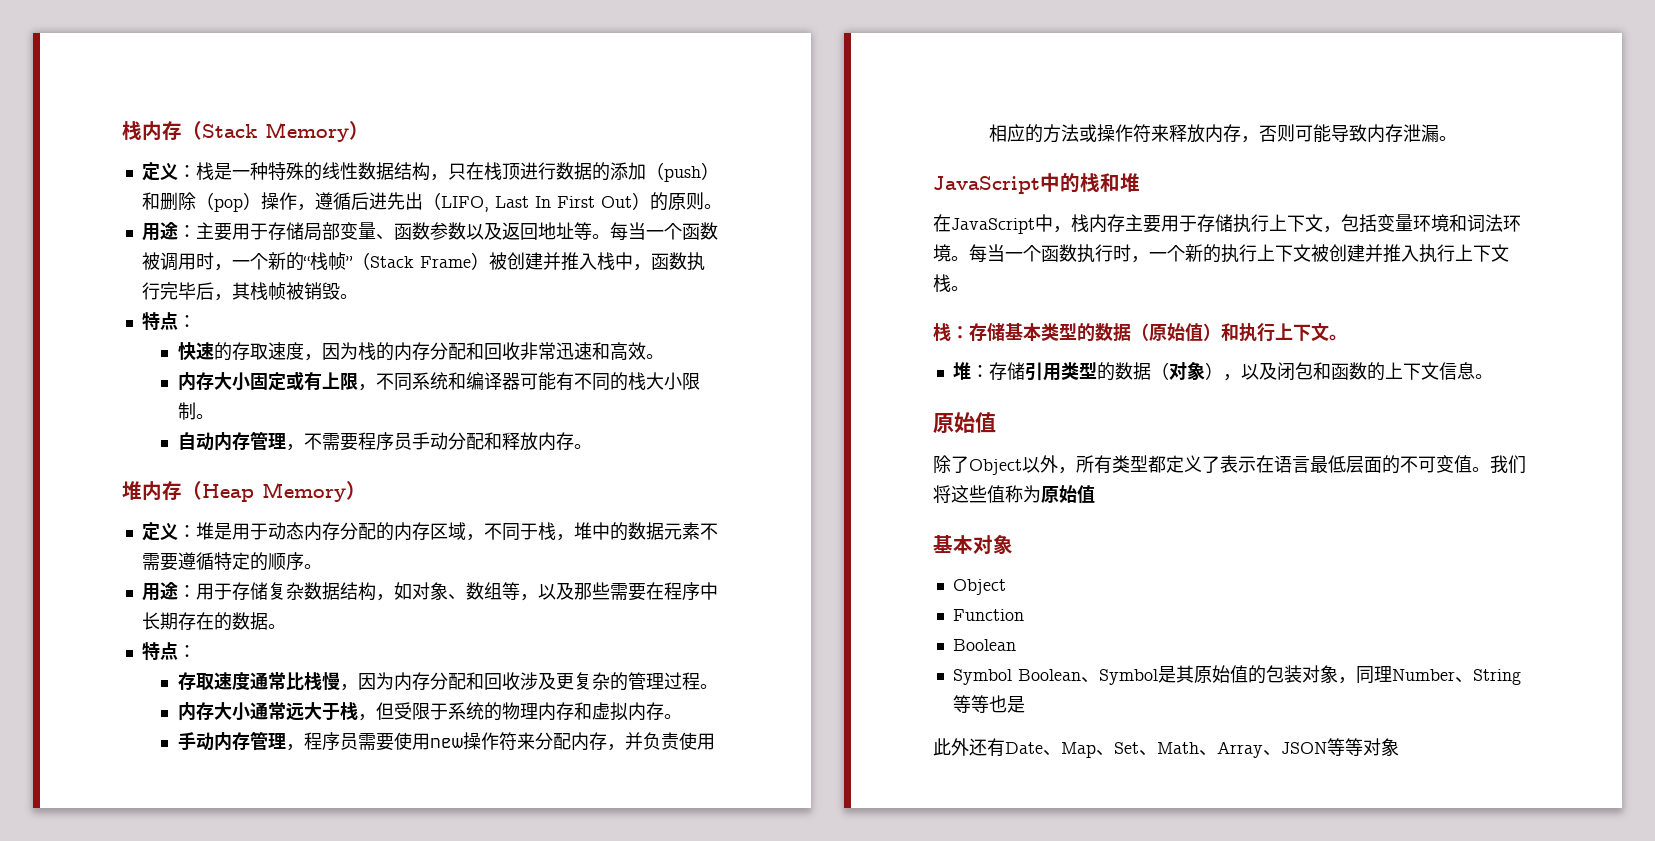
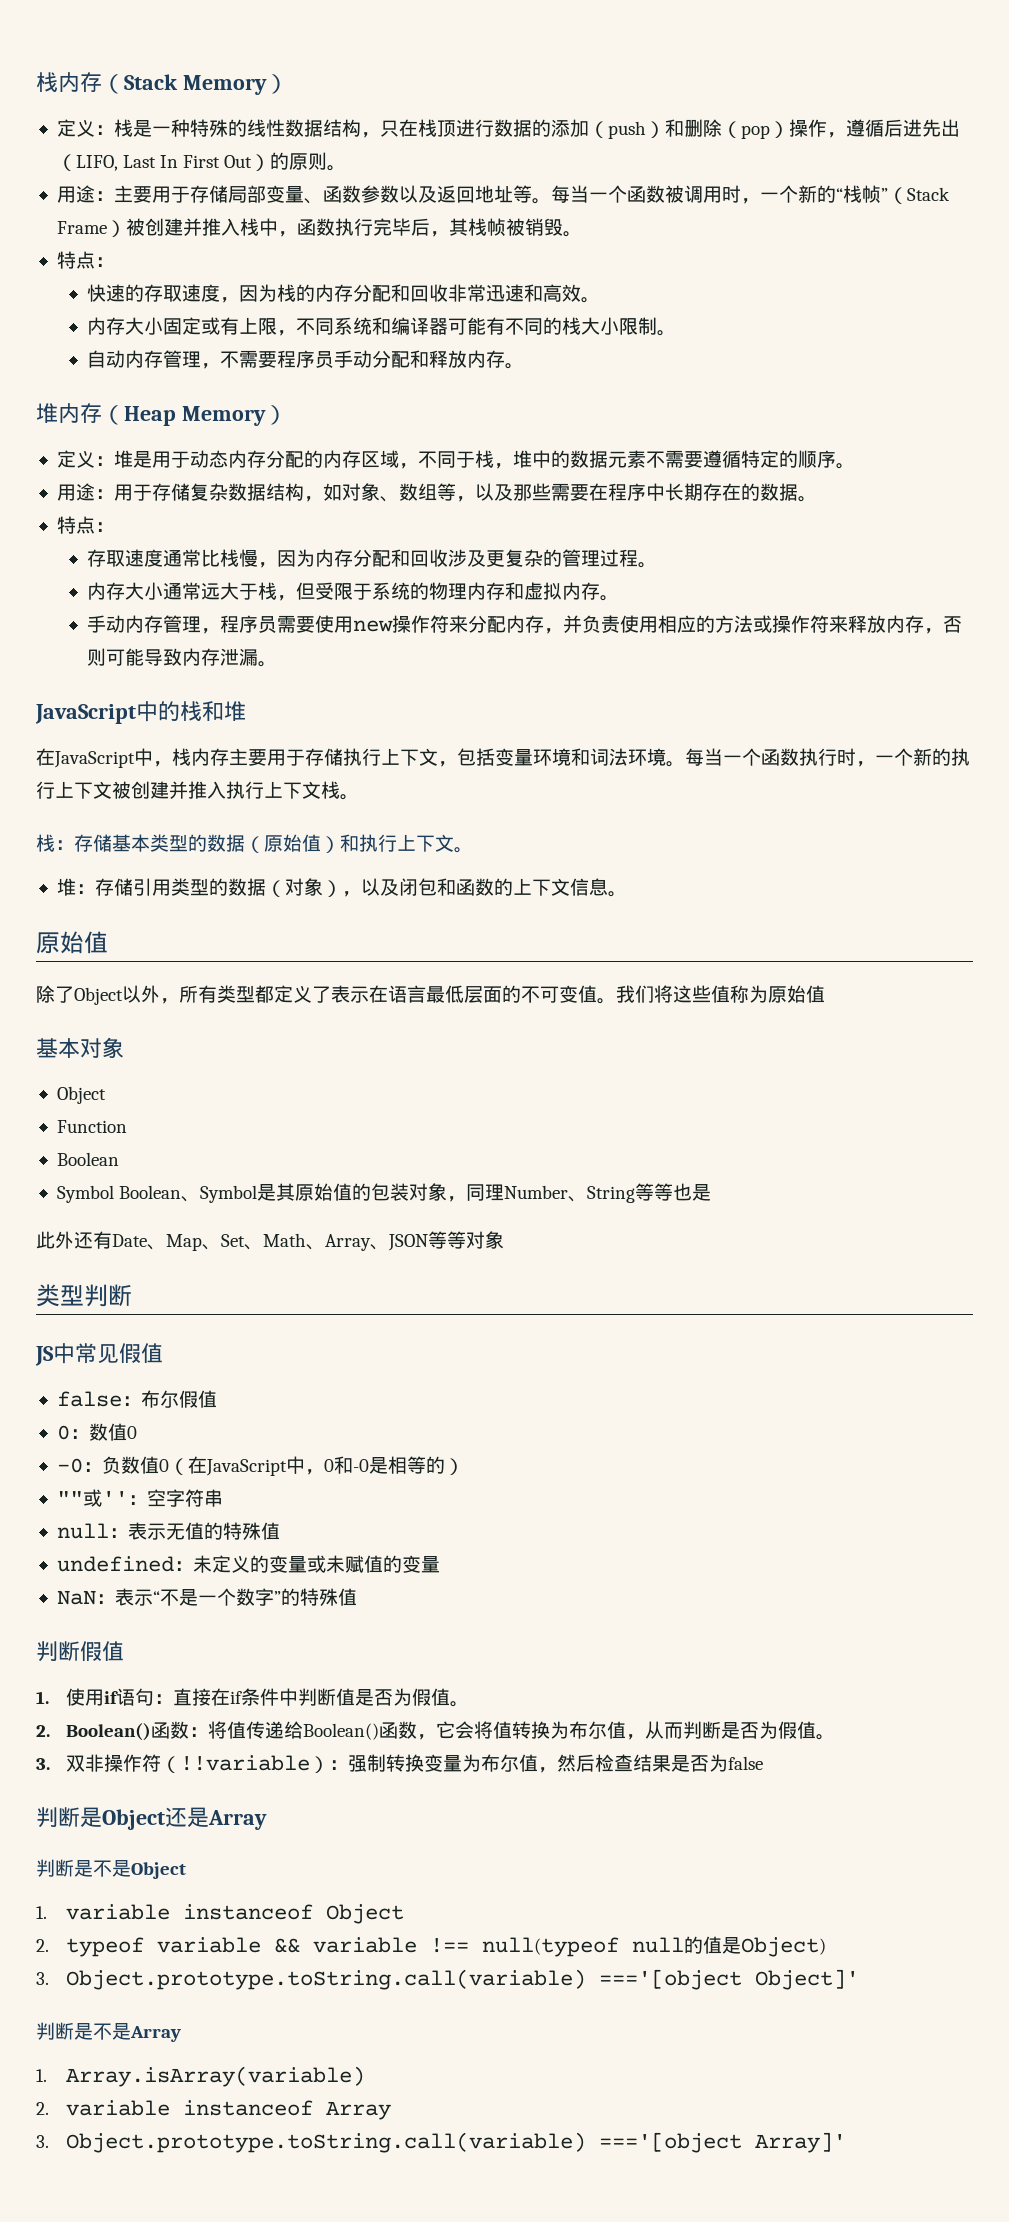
(1399, 747) none -> [36,1284,132,1307] [35,1343,163,1366] [56,1390,217,1408] [56,1423,137,1441] [56,1456,464,1476] [56,1489,223,1507] [56,1522,280,1540] [56,1555,440,1573] [56,1588,357,1606] [36,1641,124,1662] [36,1688,470,1707] [36,1721,836,1741] [36,1754,764,1773] [36,1807,267,1830] [36,1859,186,1879] [36,1904,405,1924] [36,1936,827,1957] [36,1969,860,1990] [36,2022,181,2042] [36,2066,366,2087] [36,2100,392,2120] [36,2132,847,2153] // 类型判断 // JS中常见假值 // false：布尔假值 // 0：数值0 // -0：负数值0（在JavaScript中，0和-0是相等的） // ""或''：空字符串 // null：表示无值的特殊值 // undefined：未定义的变量或未赋值的变量 // NaN：表示“不是一个数字”的特殊值 // 判断假值 // 1.使用if语句：直接在if条件中判断值是否为假值。 // 2. Boolean()函数：将值传递给Boolean()函数，它会将值转换为布尔值，从而判断是否为假值。 // 3.双非操作符（!!variable）：强制转换变量为布尔值，然后检查结果是否为false // 判断是Object还是Array // 判断是不是Object // 1. variable instanceof Object // 2. typeof variable && variable !== null(typeof null的值是Object) // 3. Object.prototype.toString.call(variable) ==='[object Object]' // 判断是不是Array // 1. Array.isArray(variable) // 2. variable instanceof Array // 3. Object.prototype.toString.call(variable) ==='[object Array]'

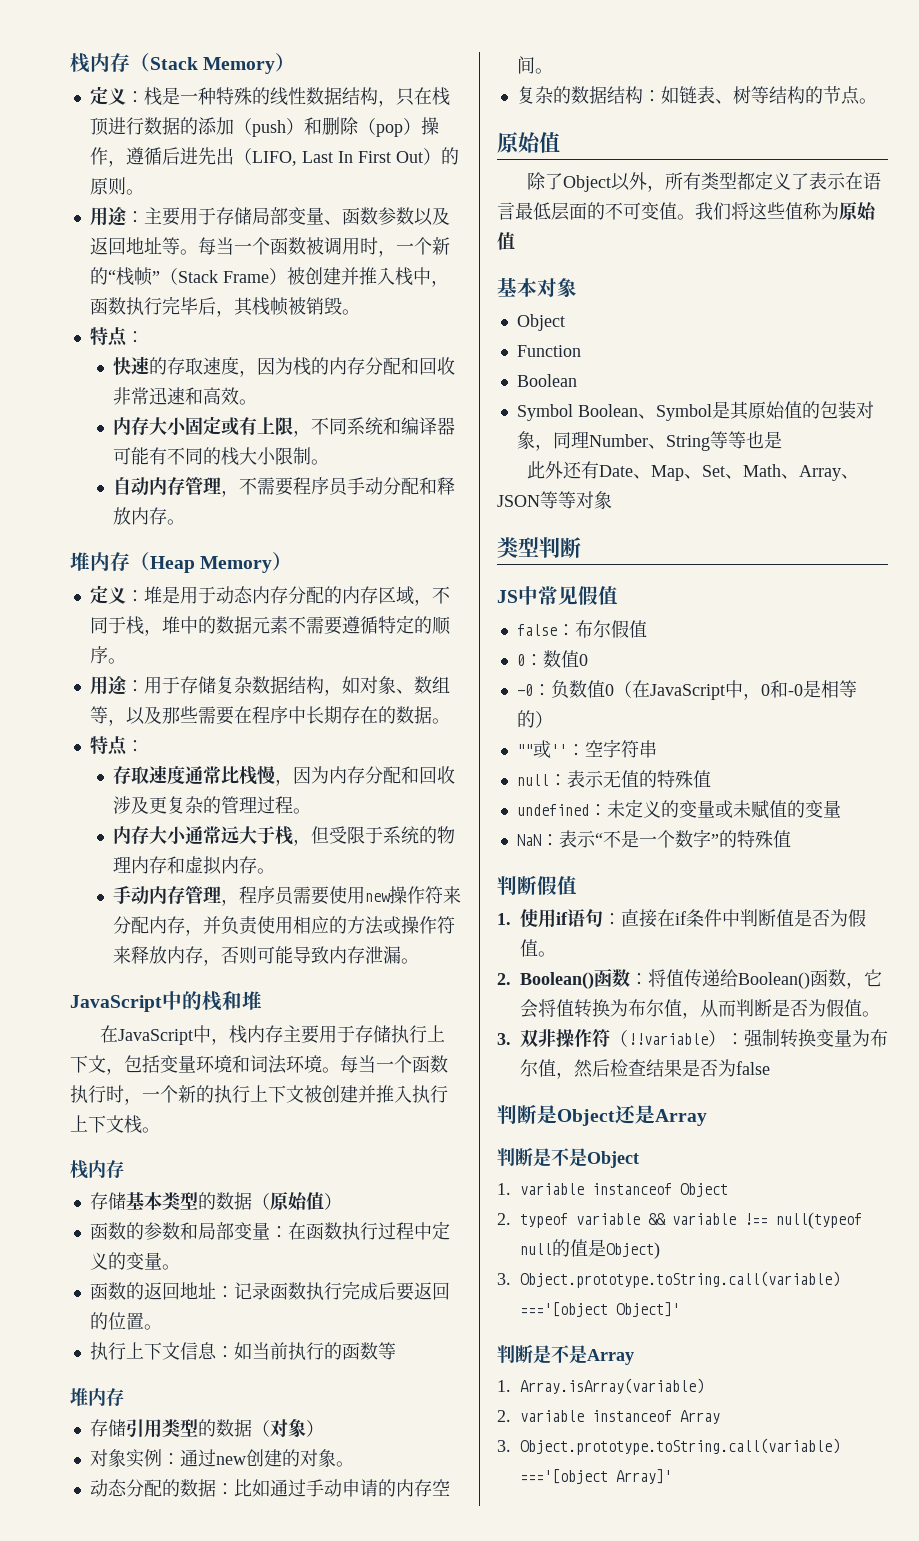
[55,840,74,850] ： -> [88,1160,124,1178] 内存 //
[340,834,473,853] [56,878,95,896] 和执行上下文。 // 堆： -> [89,1221,450,1240] [89,1252,180,1270] [89,1281,450,1301] [89,1312,162,1330] [89,1342,396,1360] [70,1387,124,1407] // 函数的参数和局部变量：在函数执行过程中定义的变量。 // 函数的返回地址：记录函数执行完成后要返回的位置。 // 执行上下文信息：如当前执行的函数等 // 堆内存 //
[341,878,608,897] ，以及闭包和函数的上下文信息 -> [89,1449,354,1468] [89,1479,450,1497] [516,56,553,74] [516,86,860,105] // 对象实例：通过new创建的对象。 // 动态分配的数据：比如通过手动申请的内存空间。 // 复杂的数据结构：如链表、树等结构的节点

